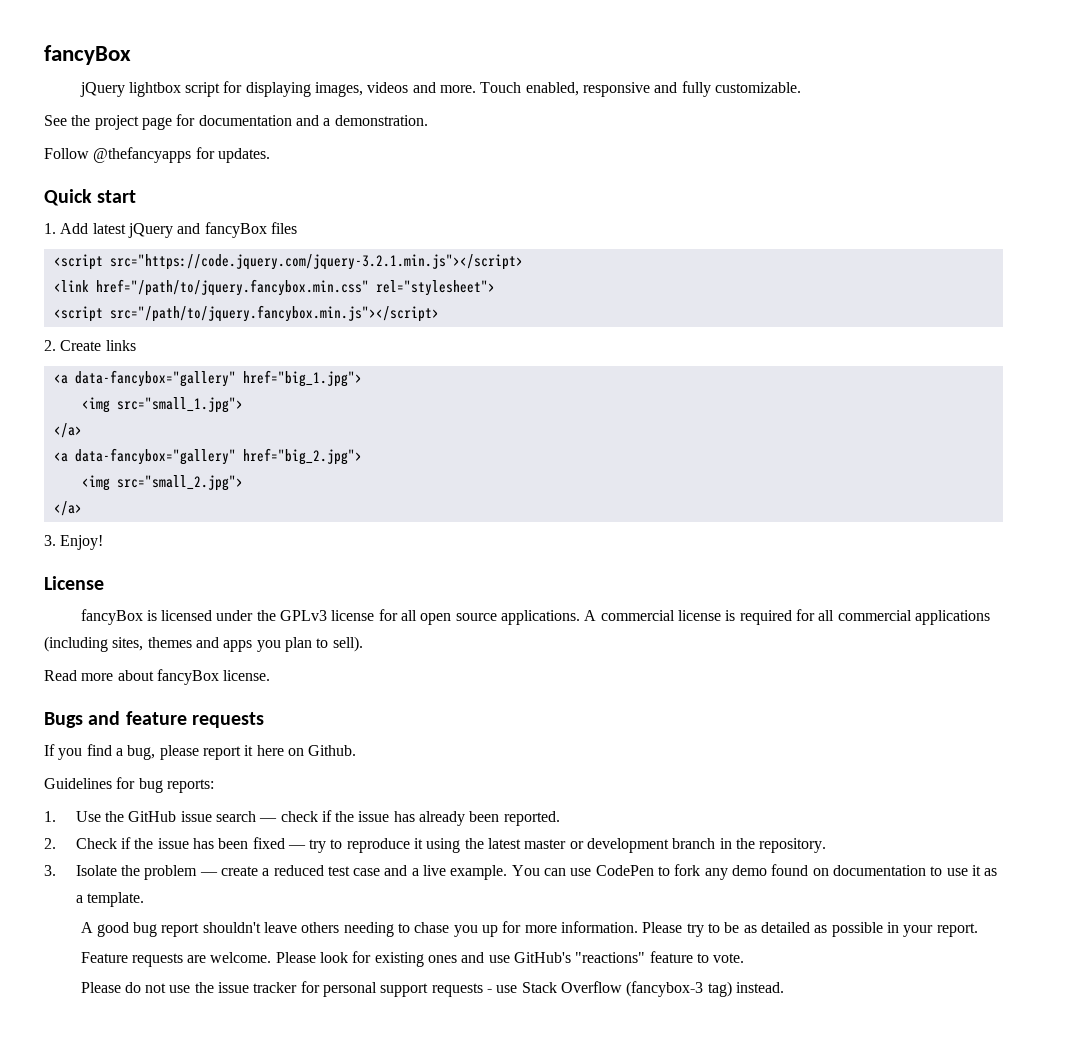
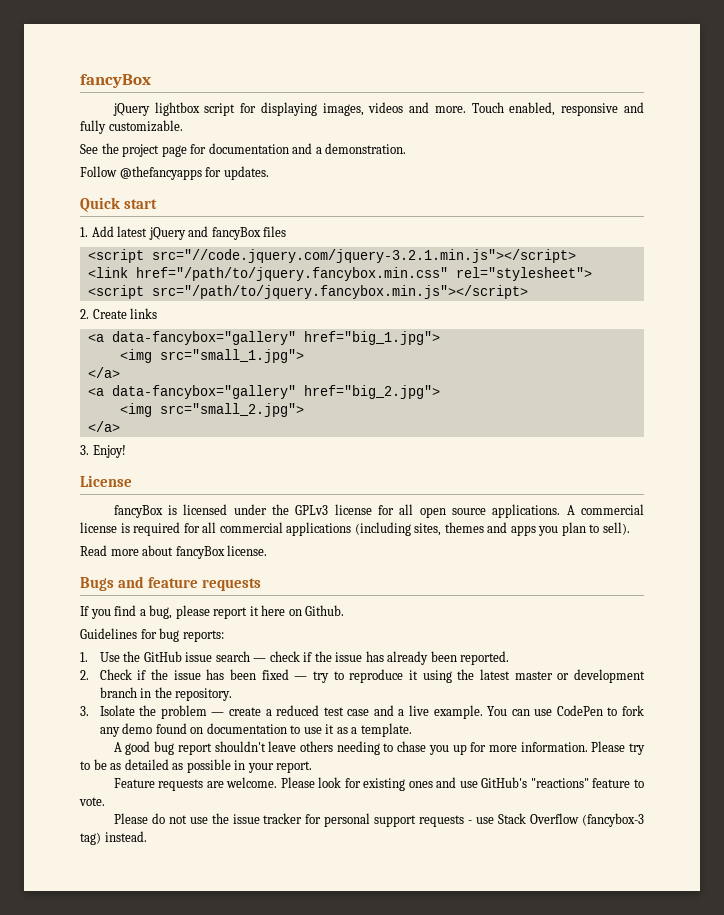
[109,254,523,270] src="https://code.jquery.com/jquery-3.2.1.min.js"></script> -> [151,249,576,263] src="//code.jquery.com/jquery-3.2.1.min.js"></script>

